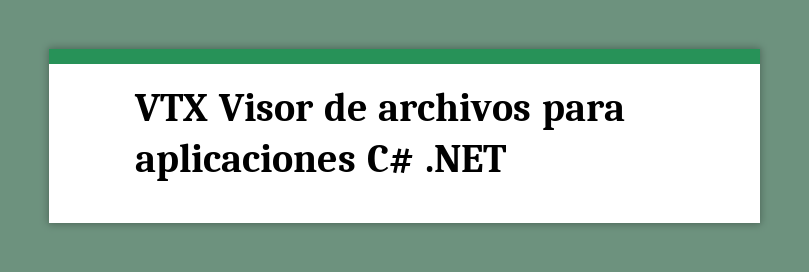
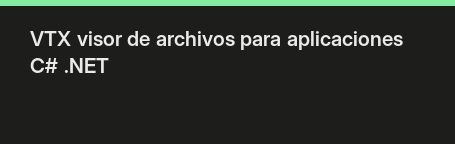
[217,93,314,121] Visor -> [76,31,122,46] visor

